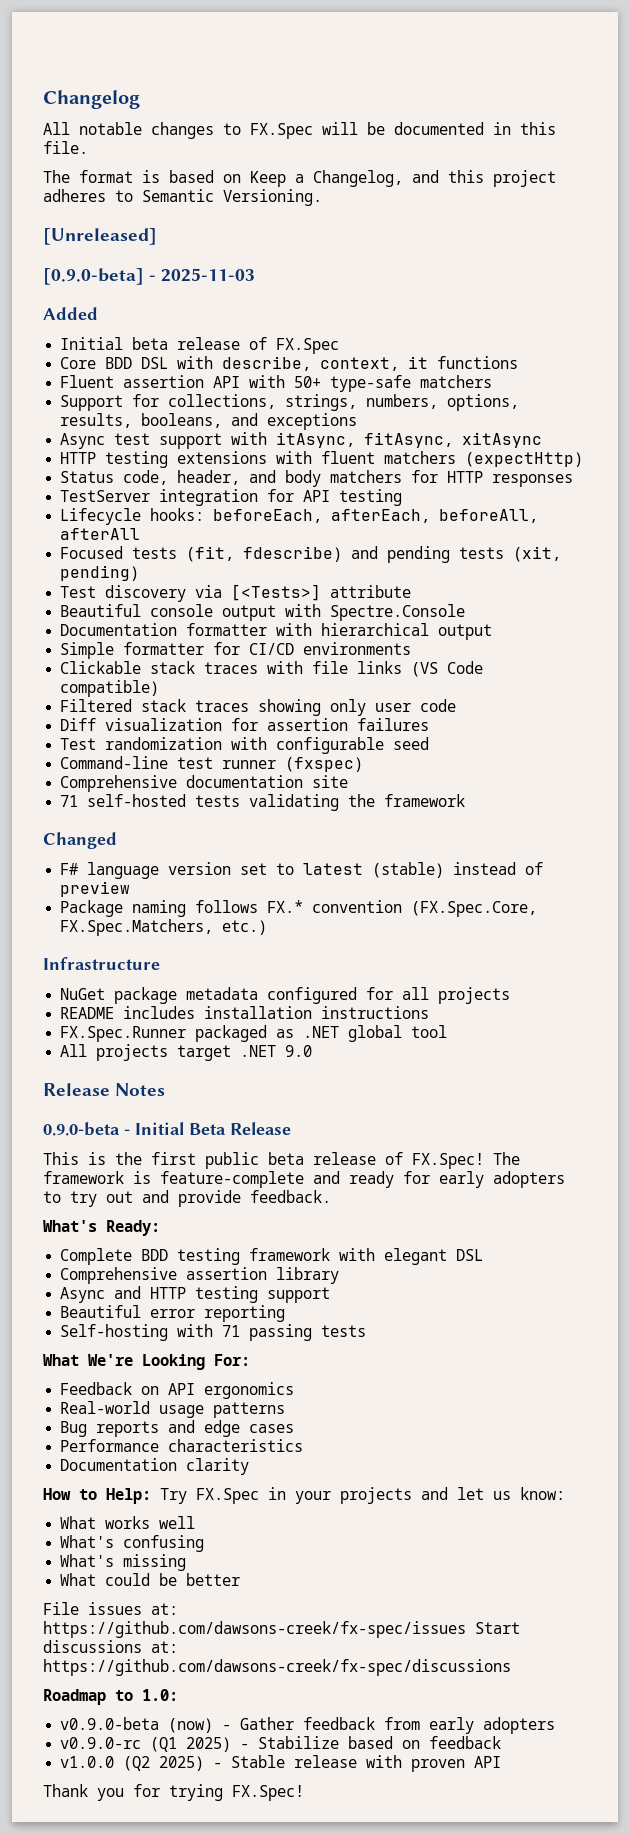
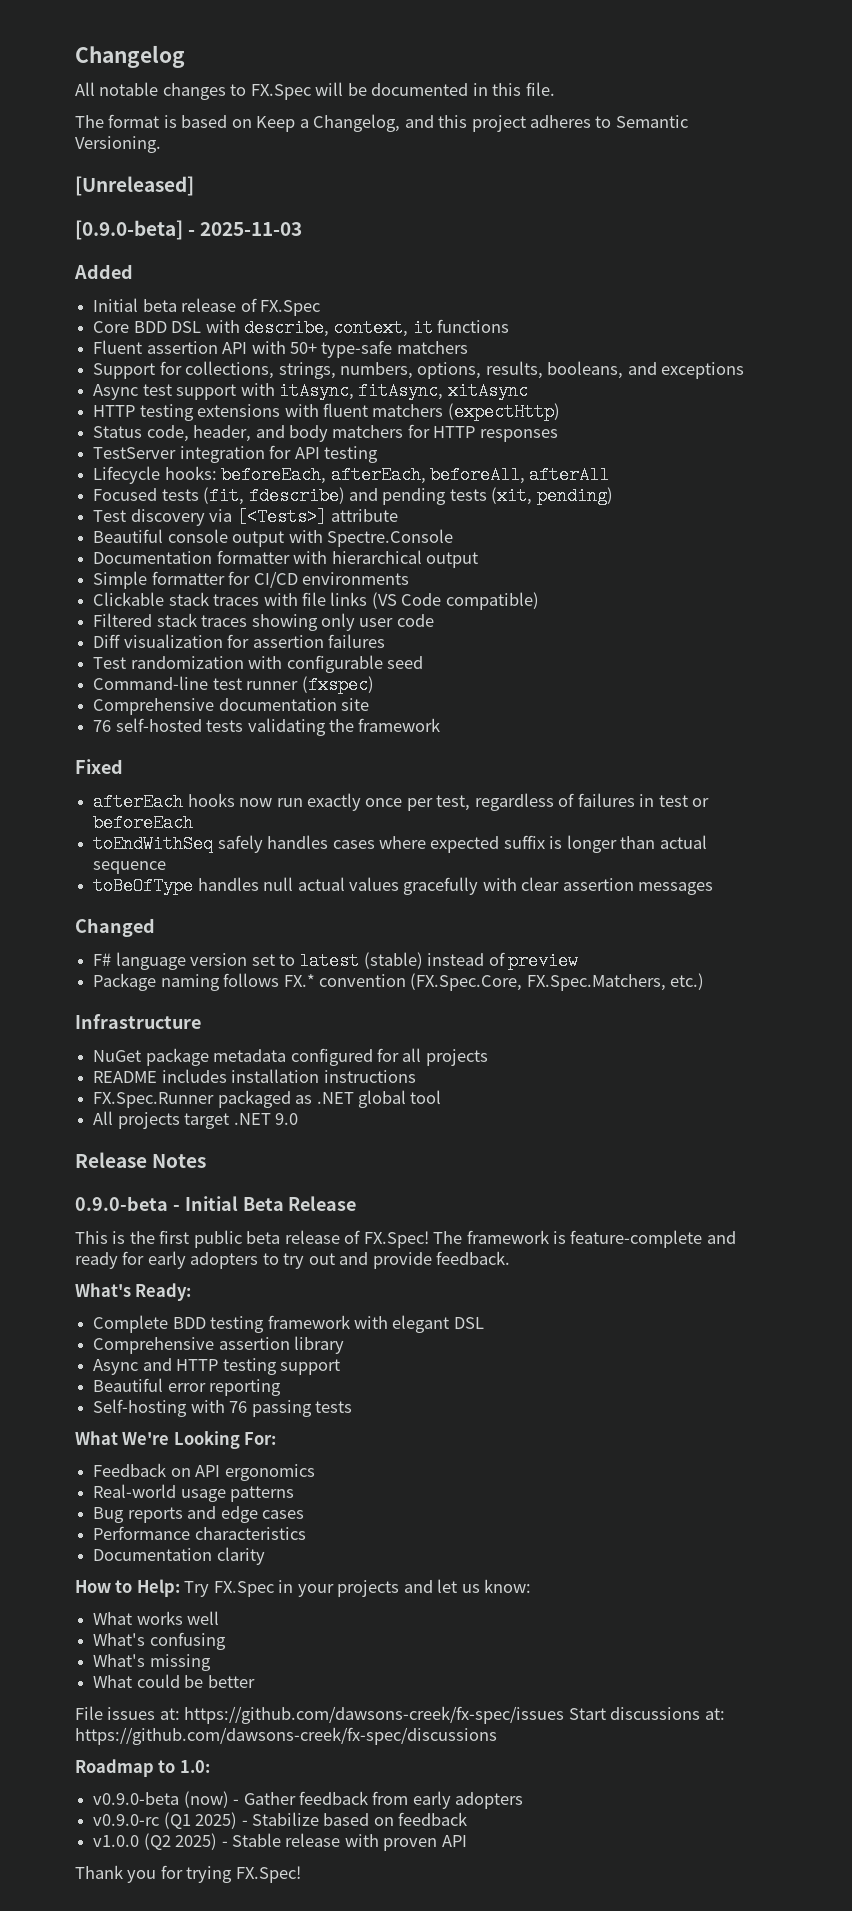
[60,795,79,807] 71 -> [93,720,112,732] 76
(466, 800) none -> [75,759,123,774] [93,793,710,811] [93,814,194,832] [93,835,707,853] [93,861,167,874] [93,877,714,895] // Fixed // afterEach hooks now run exactly once per test, regardless of failures in test or beforeEach // toEndWithSeq safely handles cases where expected suffix is longer than actual sequence // toBeOfType handles null actual values gracefully with clear assertion messages
[222,1325,241,1337] 71 -> [229,1401,248,1413] 76

